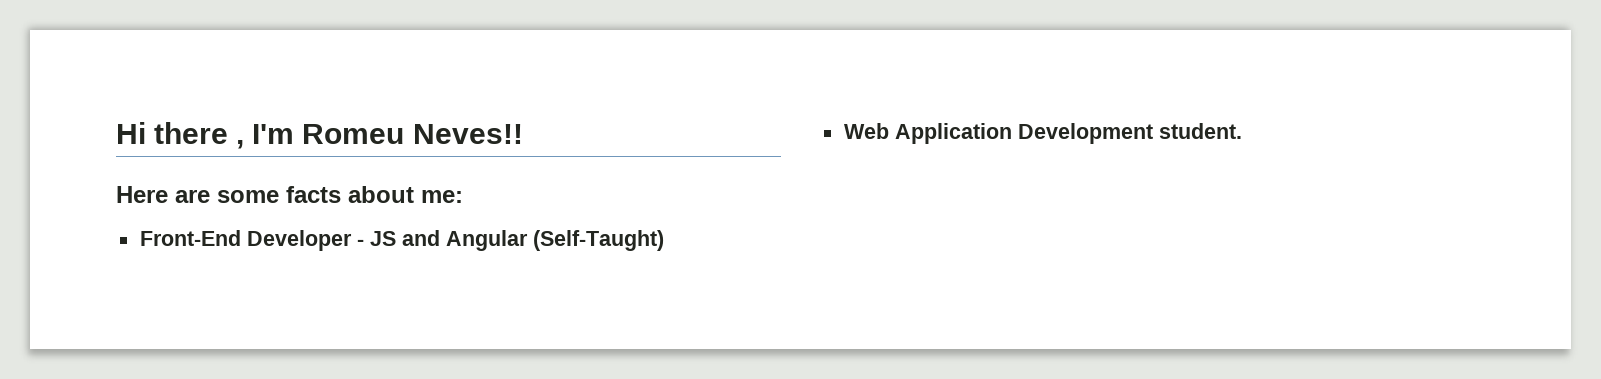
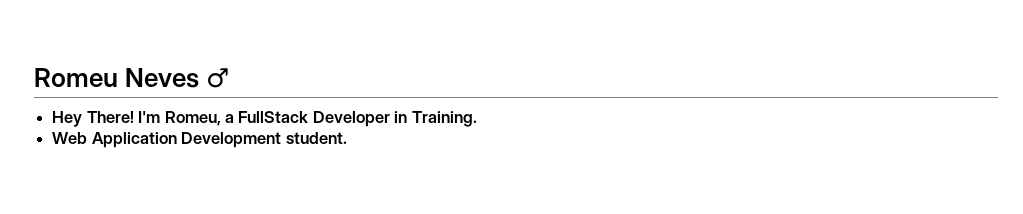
[116,122,523,149] [116,186,463,203] [139,230,664,251] Hi there , I'm Romeu Neves!! // Here are some facts about me: // Front-End Developer - JS and Angular (Self-Taught) -> [34,68,230,88] [52,111,477,127] Romeu Neves ♂ // Hey There! I'm Romeu, a FullStack Developer in Training.

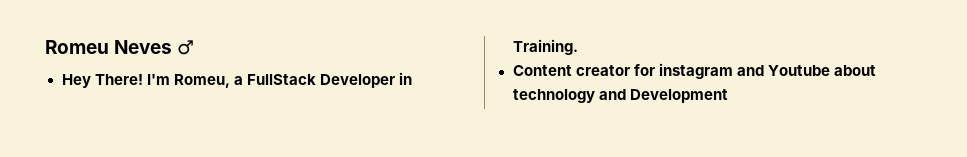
[52,132,347,148] Web Application Development student. -> [512,63,876,79] [512,89,728,103] Content creator for instagram and Youtube about technology and Development

